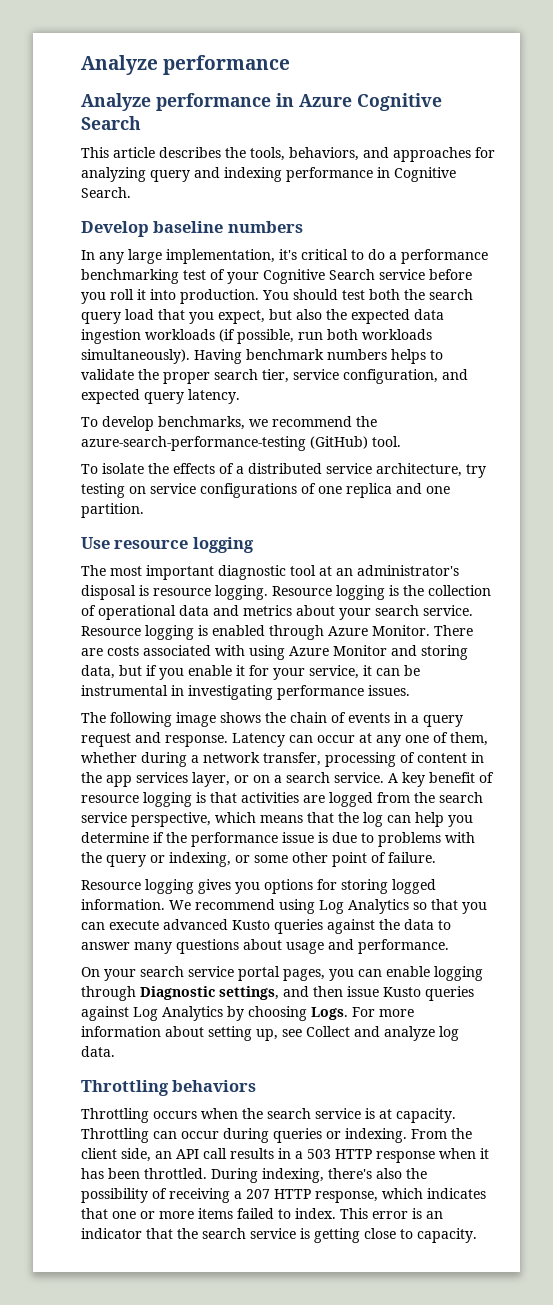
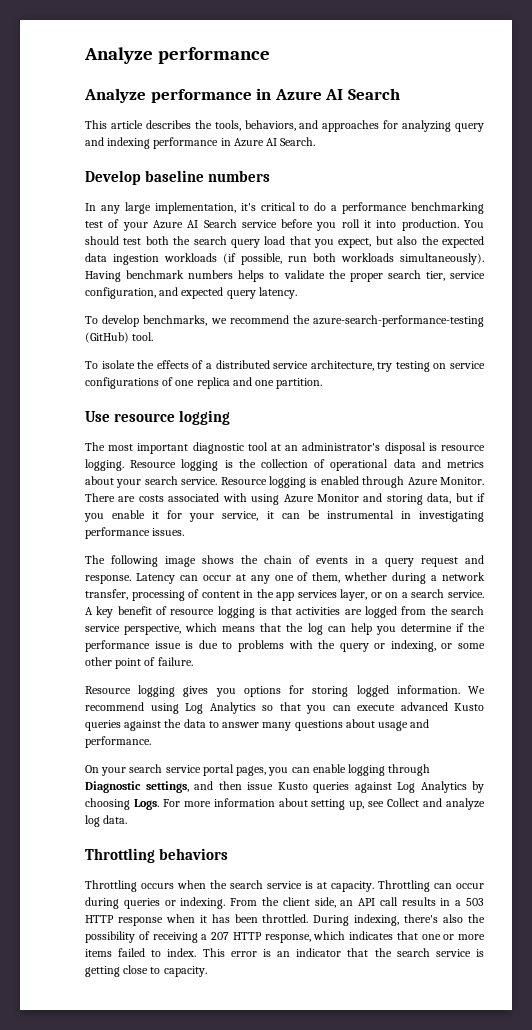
[357,93,442,111] Cognitive -> [325,89,344,100] AI
[394,167,456,182] Cognitive -> [233,138,278,147] Azure AI
[263,269,325,284] Cognitive -> [152,220,199,229] Azure AI

